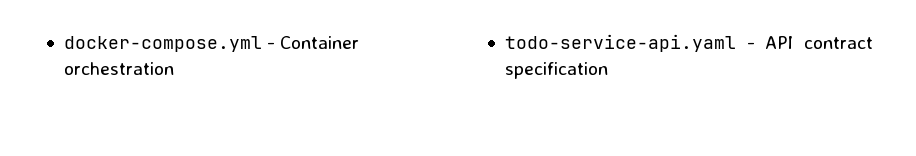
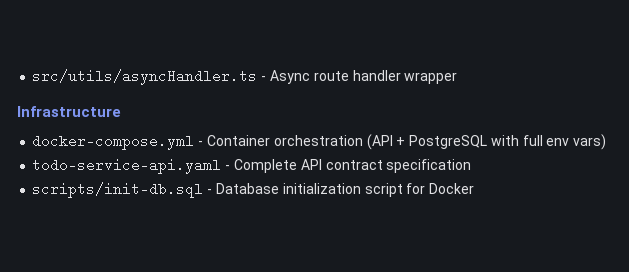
[63,36,360,52] [63,62,174,75] docker-compose.yml - Container orchestration -> [32,69,458,85] [17,106,121,117] [32,134,607,150] src/utils/asyncHandler.ts - Async route handler wrapper // Infrastructure // docker-compose.yml - Container orchestration (API + PostgreSQL with full env vars)
(755, 45) none -> [233,159,297,173] Complete
(608, 70) none -> [32,182,475,198] // scripts/init-db.sql - Database initialization script for Docker

